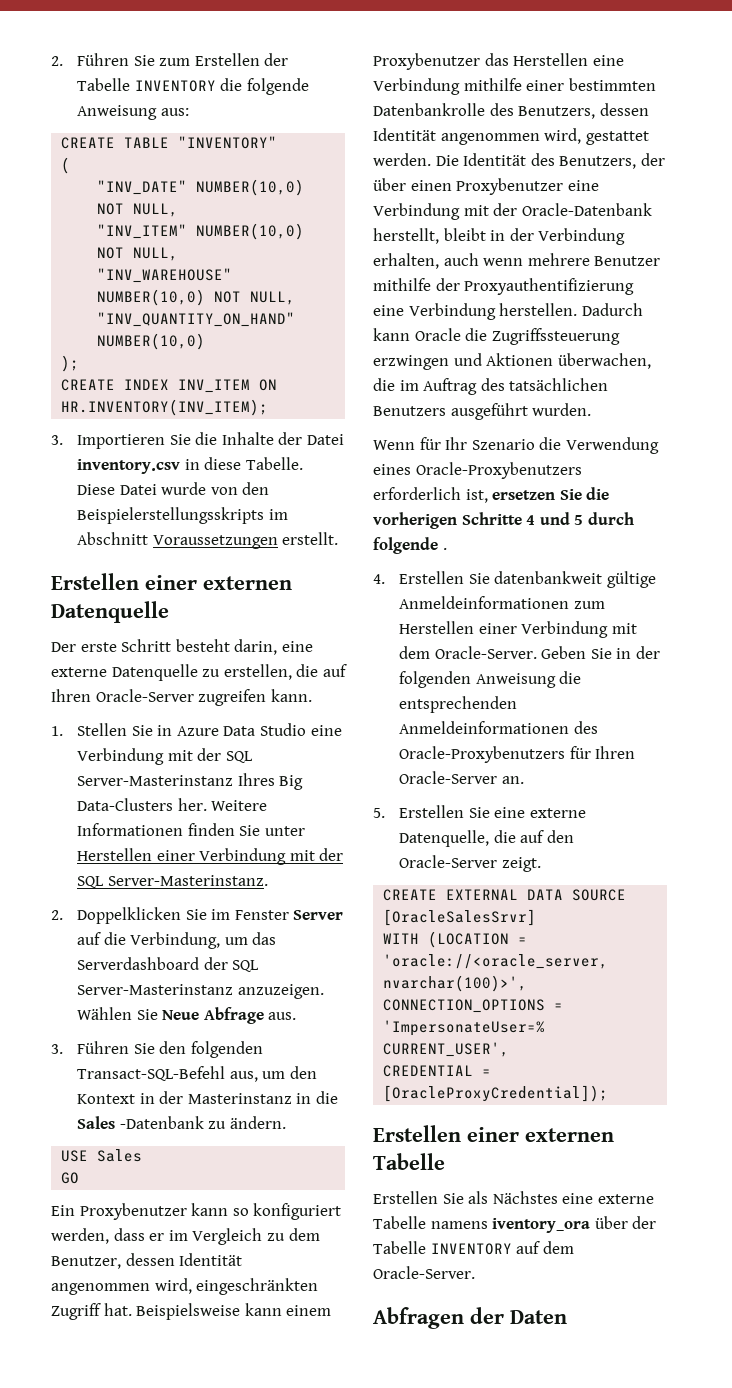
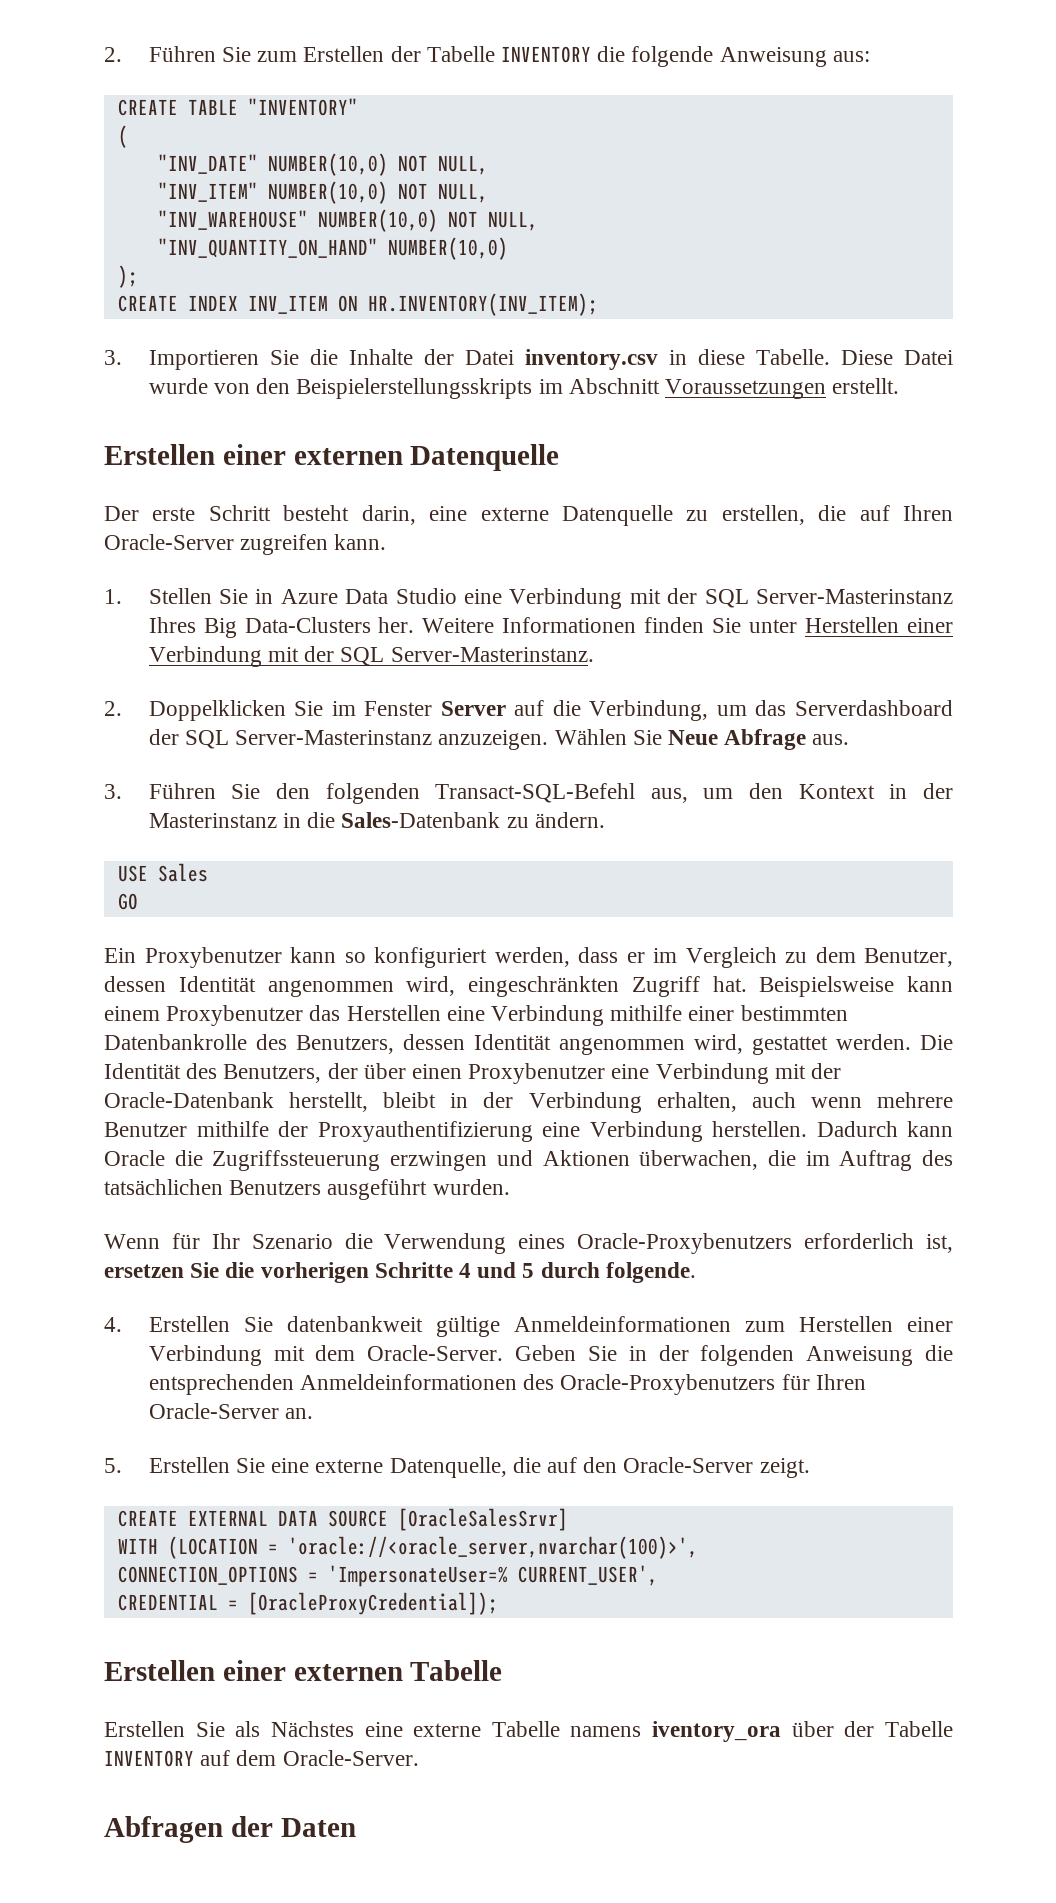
[77,1116,204,1129] Sales -Datenbank -> [341,812,501,828] Sales-Datenbank
[373,537,447,554] folgende . -> [605,1262,696,1283] folgende.

